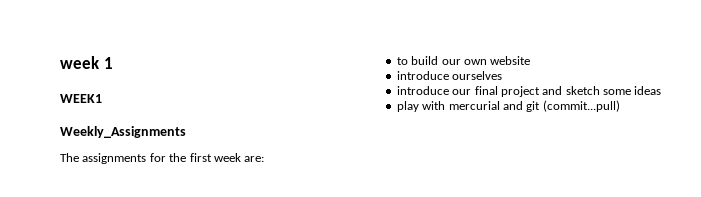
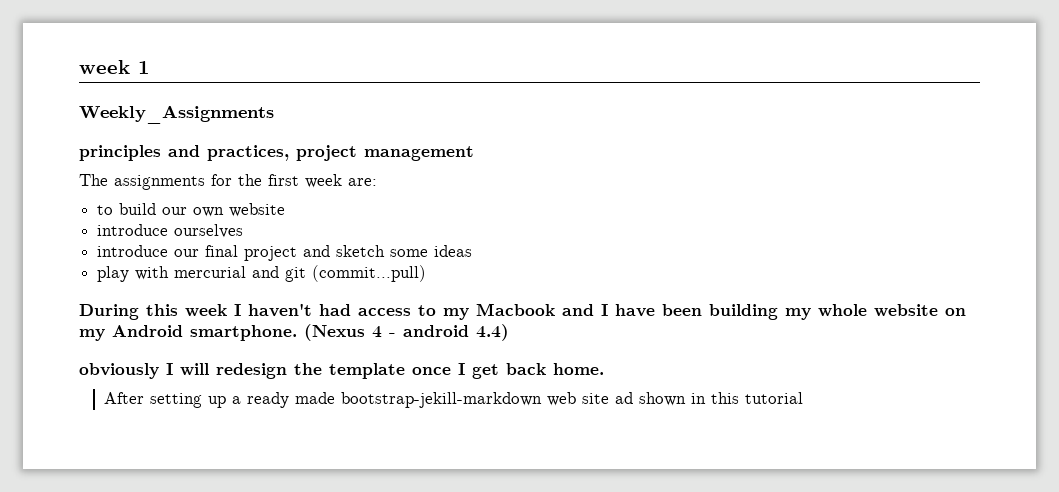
[60,94,102,103] [60,126,186,138] WEEK1 // Weekly_Assignments -> [79,105,274,124] [79,145,474,161] Weekly_Assignments // principles and practices, project management
(620, 106) none -> [79,303,966,320] [79,324,509,341] [79,363,604,379] [104,392,804,408] // During this week I haven't had access to my Macbook and I have been building my whole website on my Android smartphone. (Nexus 4 - android 4.4) // obviously I will redesign the template once I get back home. // After setting up a ready made bootstrap-jekill-markdown web site ad shown in this tutorial

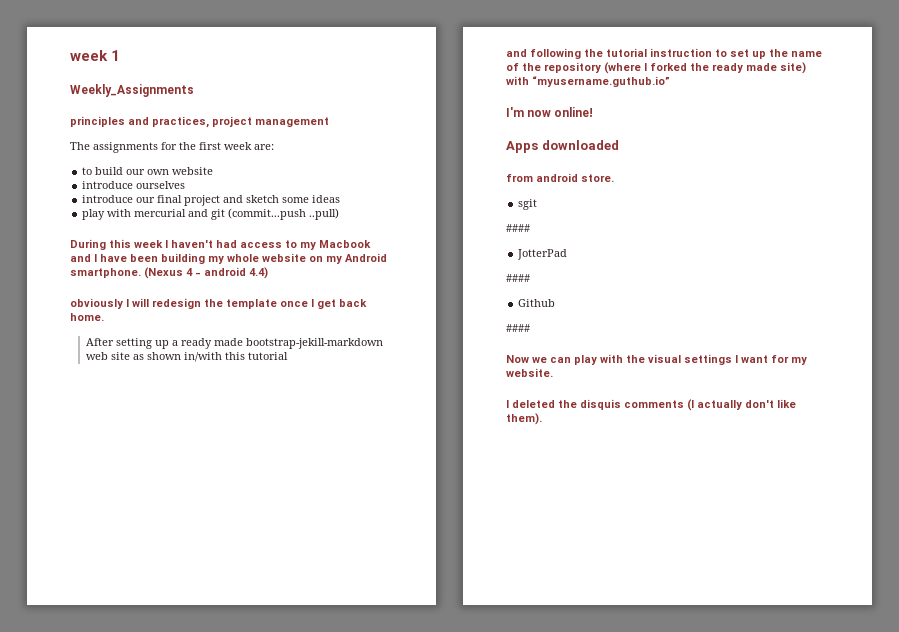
[312,265,427,282] (commit...pull) -> [228,208,340,220] (commit...push ..pull)
[615,392,707,406] ad shown in -> [132,352,222,362] as shown in/with
(804, 398) none -> [506,48,822,59] [506,62,806,74] [506,76,670,87] [506,107,594,117] [506,140,619,153] [506,173,614,182] [518,199,538,210] [506,224,530,232] [517,249,568,260] [506,274,530,282] [518,299,556,307] [506,324,530,332] [506,354,807,365] [506,368,553,377] [506,399,796,411] [506,413,542,425] // and following the tutorial instruction to set up the name of the repository (where I forked the ready made site) with “myusername.guthub.io” // I'm now online! // Apps downloaded // from android store. // sgit // #### // JotterPad // #### // Github // #### // Now we can play with the visual settings I want for my website. // I deleted the disquis comments (I actually don't like them).

